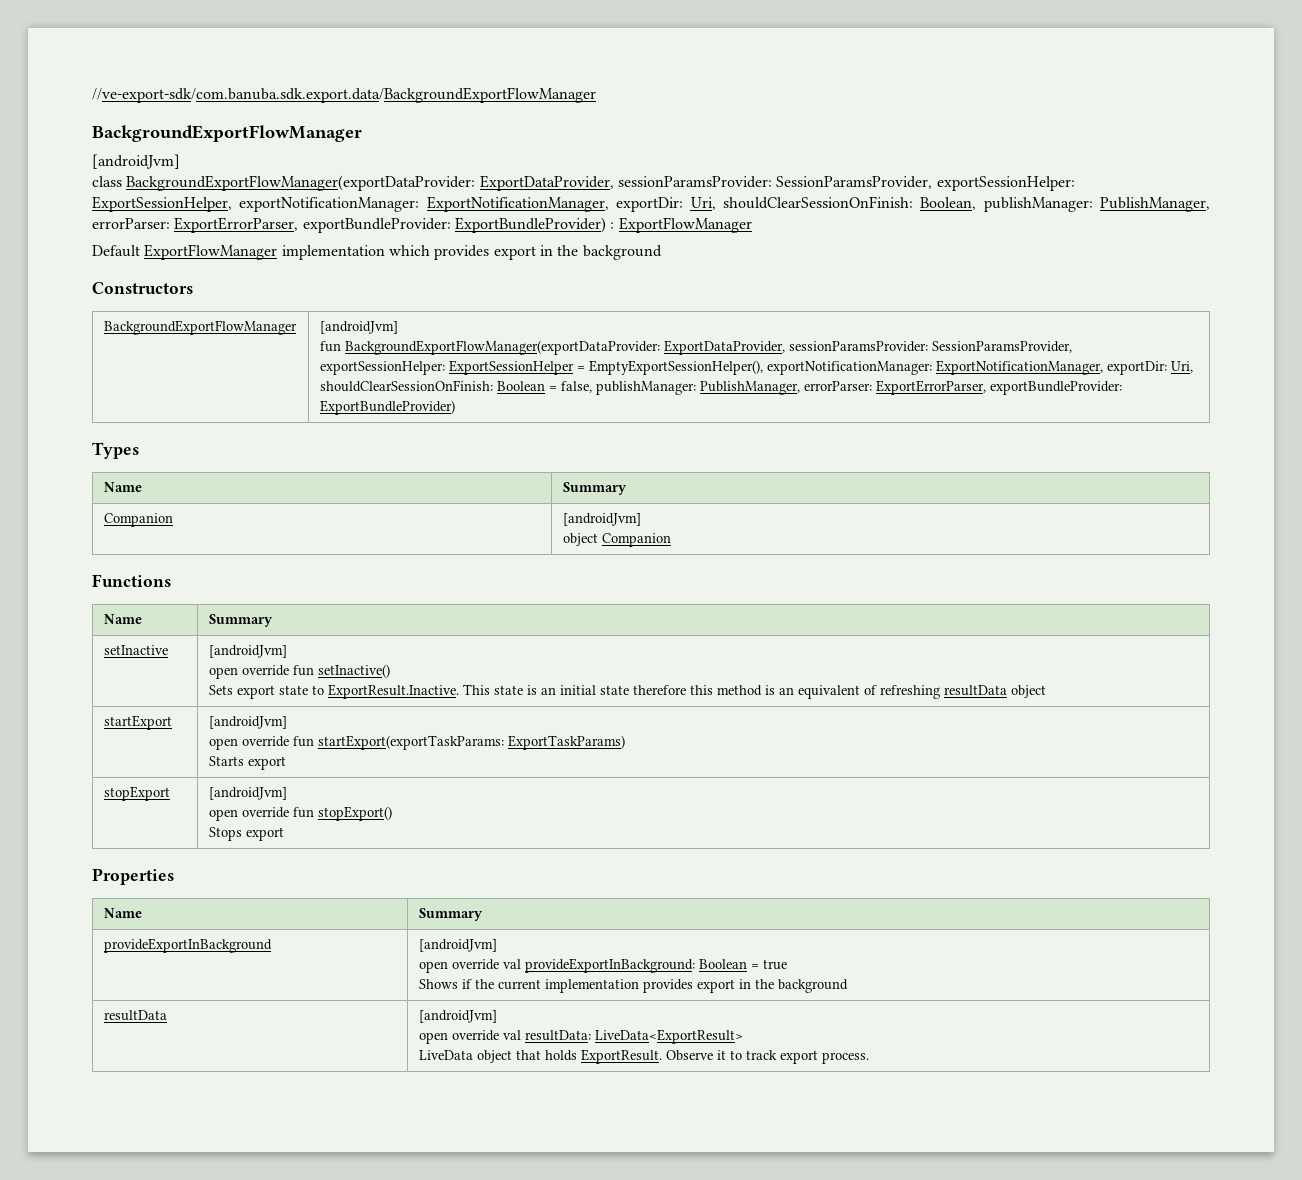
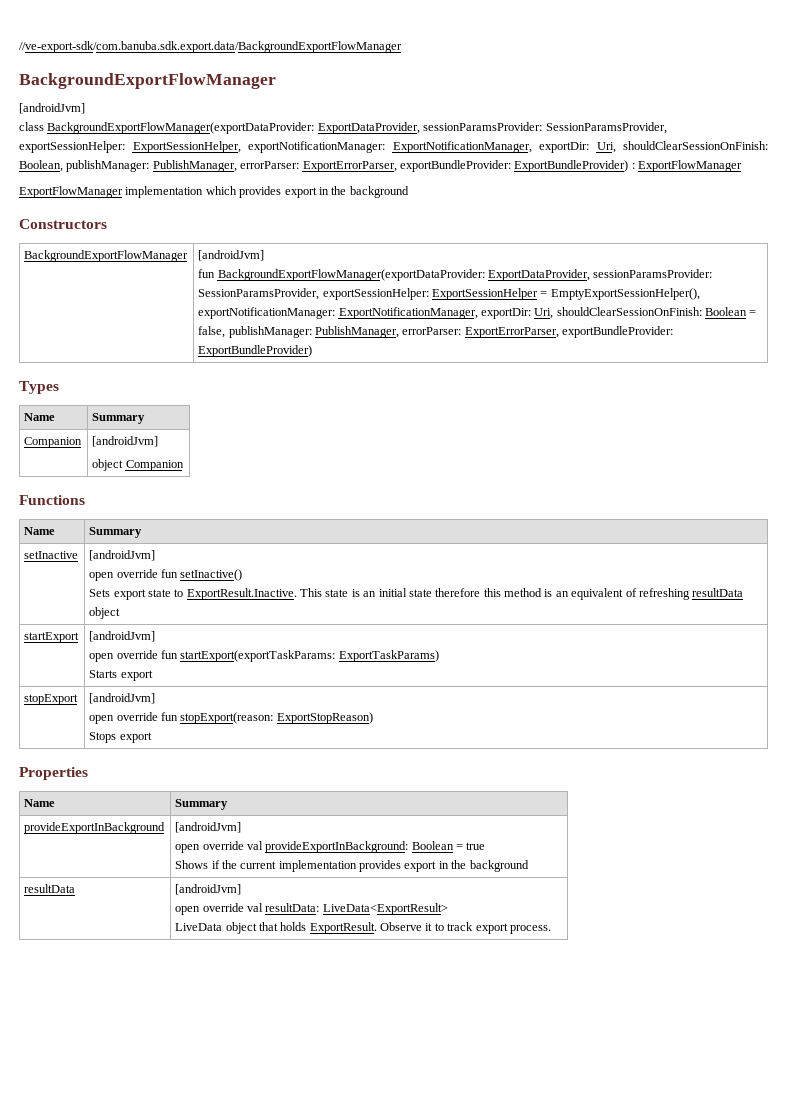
[92,245,140,257] Default -> (742, 166) none
[317,806,392,821] stopExport() -> [180,712,373,724] stopExport(reason: ExportStopReason)

